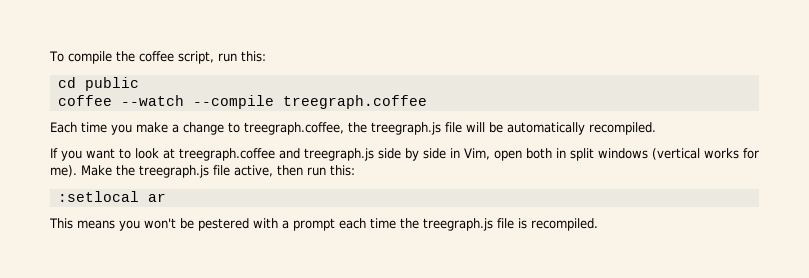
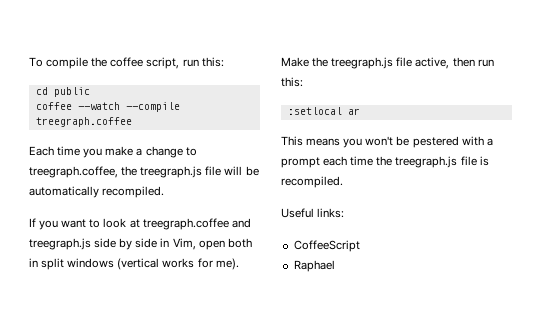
(598, 224) none -> [281,208,345,218] [293,240,360,252] [293,260,335,272] // Useful links: // CoffeeScript // Raphael

